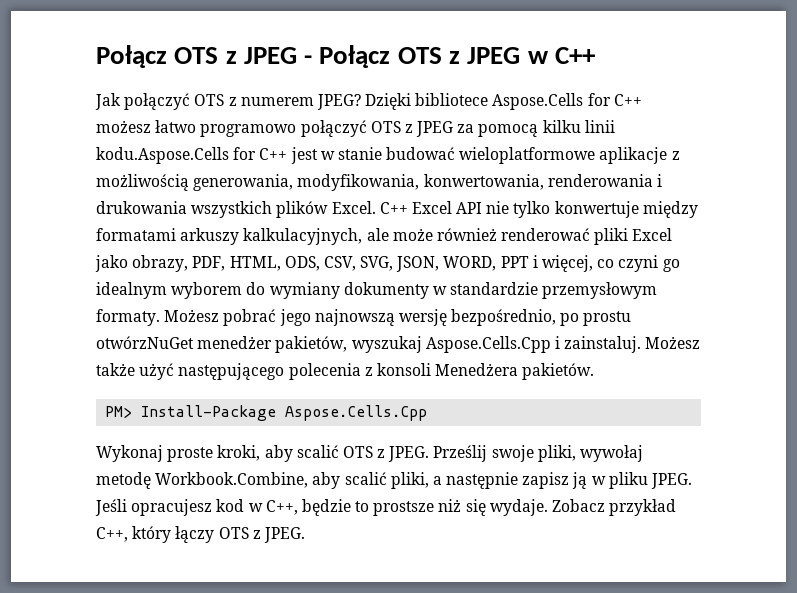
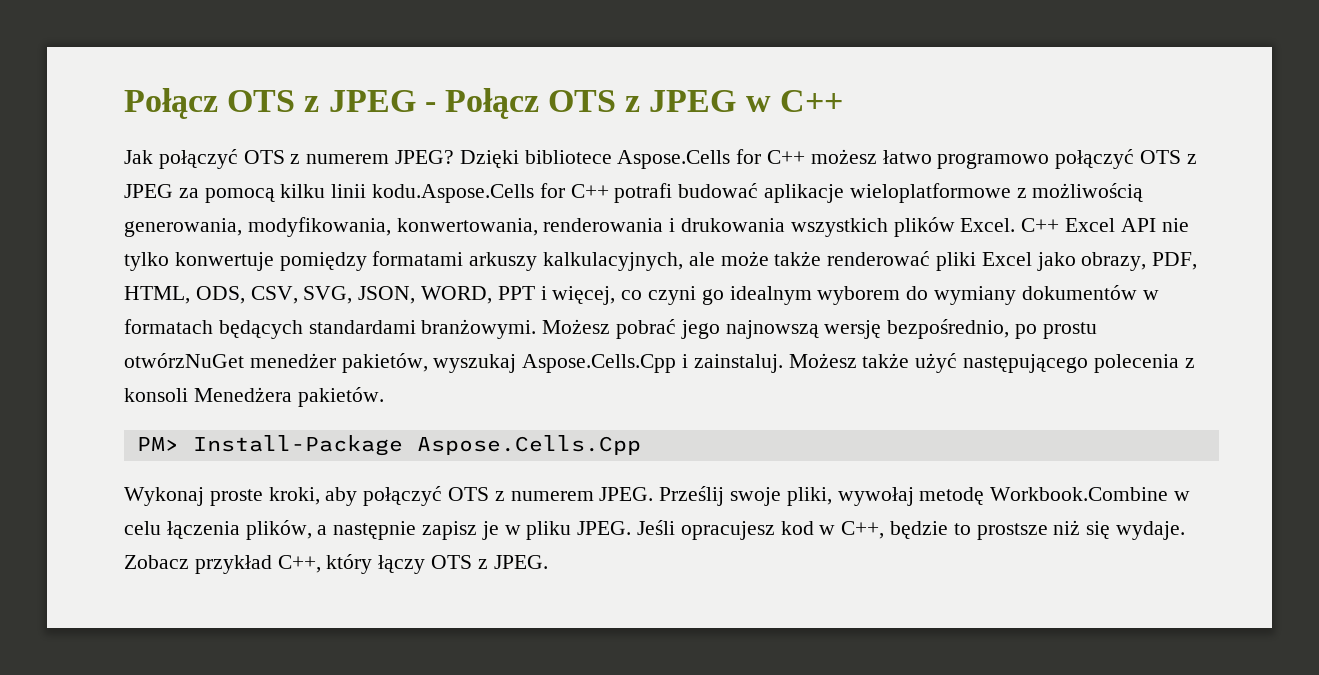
[290,147,668,164] jest w stanie budować wieloplatformowe aplikacje -> [614,183,1011,203] potrafi budować aplikacje wieloplatformowe
[642,201,698,218] między -> [279,252,367,271] pomiędzy
[436,228,497,241] również -> [774,251,822,266] także
[343,282,658,299] [96,309,160,326] dokumenty w standardzie przemysłowym formaty. -> [1021,285,1159,300] [124,319,537,339] dokumentów w formatach będących standardami branżowymi.
[296,445,386,458] scalić OTS z -> [363,486,594,506] połączyć OTS z numerem
[155,472,429,489] Workbook.Combine, aby scalić pliki, -> [990,487,1191,501] [124,520,312,540] Workbook.Combine w celu łączenia plików,
[572,472,588,489] ją -> [481,521,499,540] je

